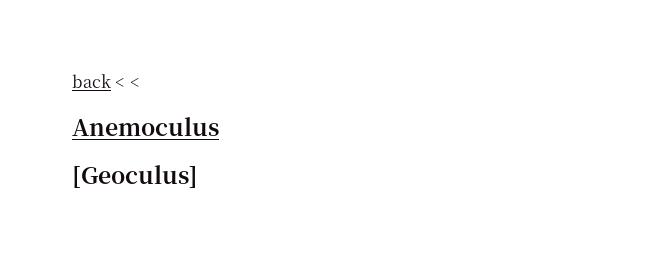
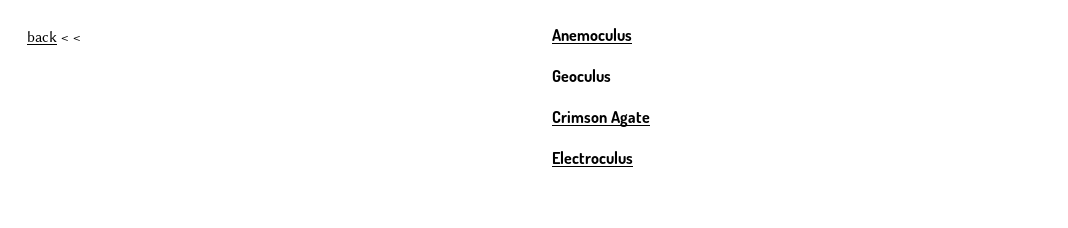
[72,165,198,188] [Geoculus] -> [552,69,611,82] [552,111,651,127] [552,151,633,164] Geoculus // Crimson Agate // Electroculus

